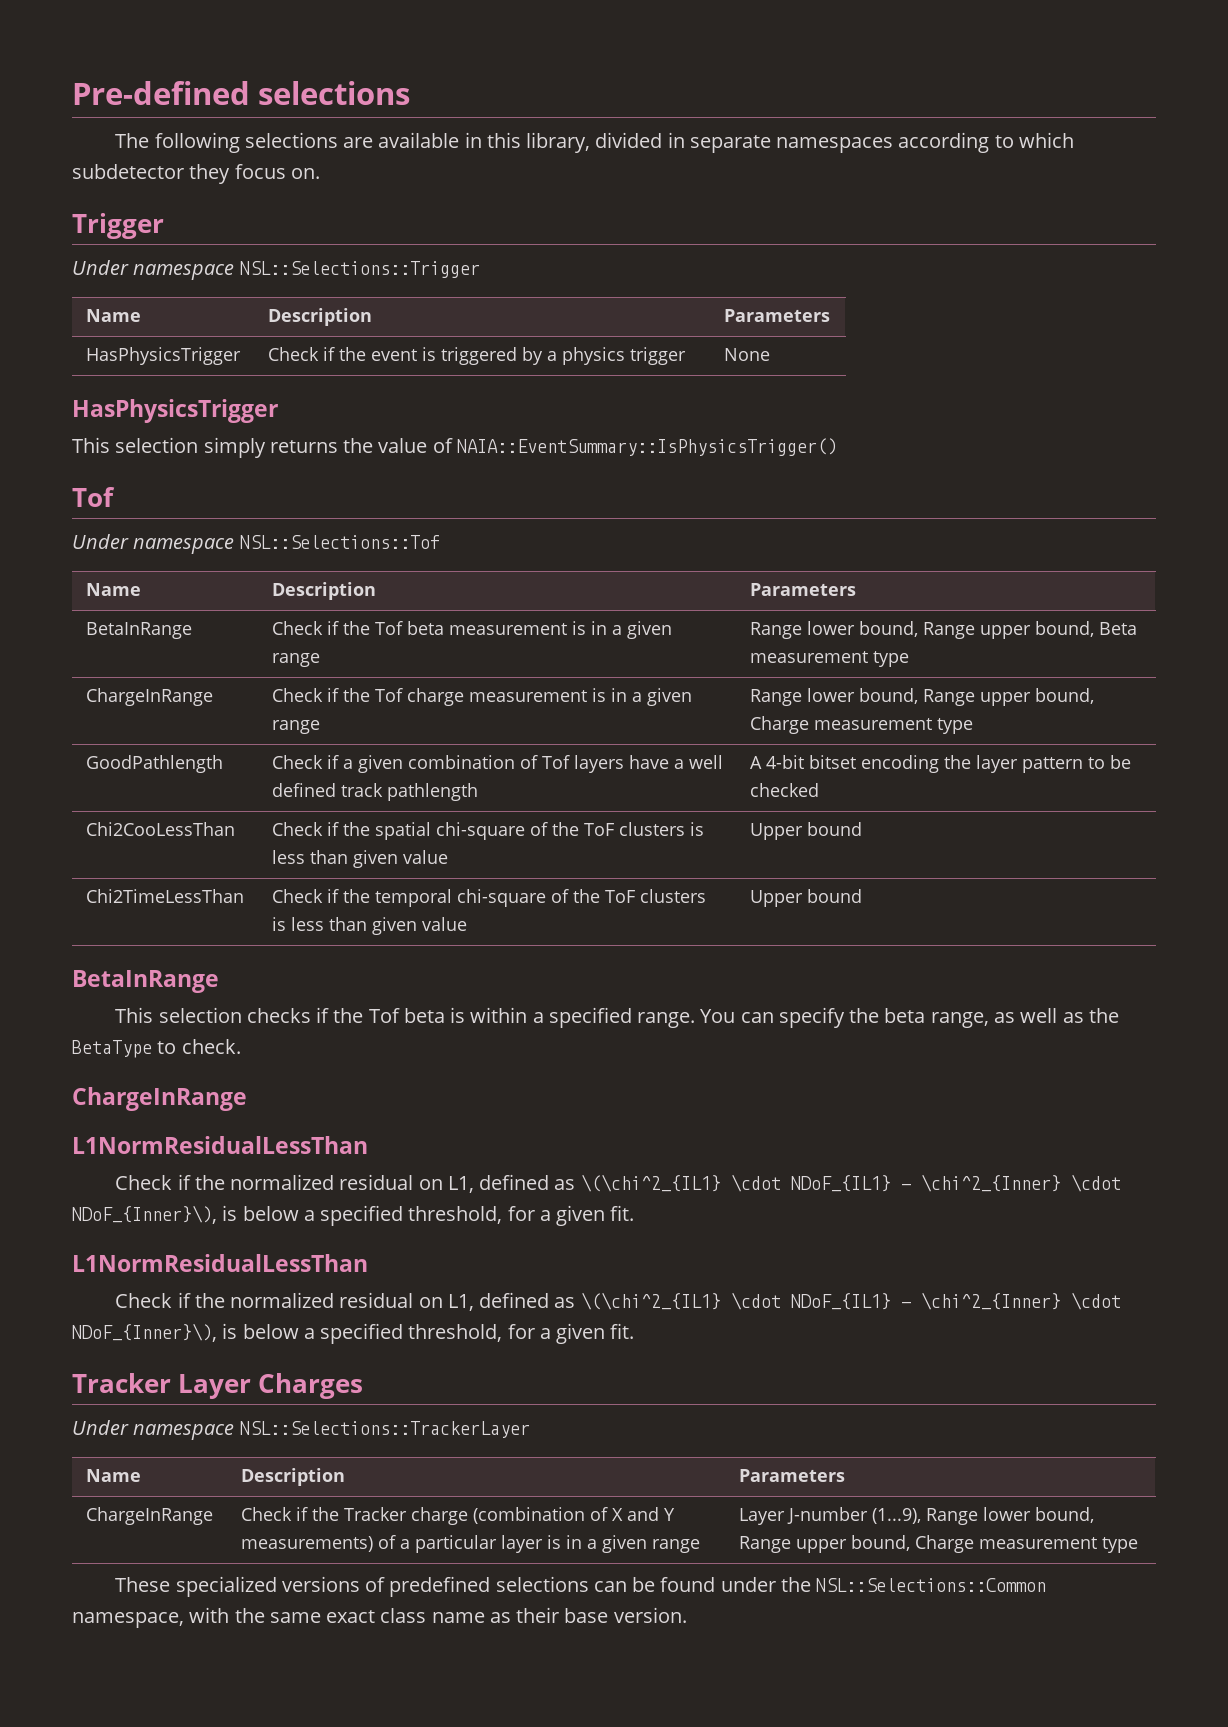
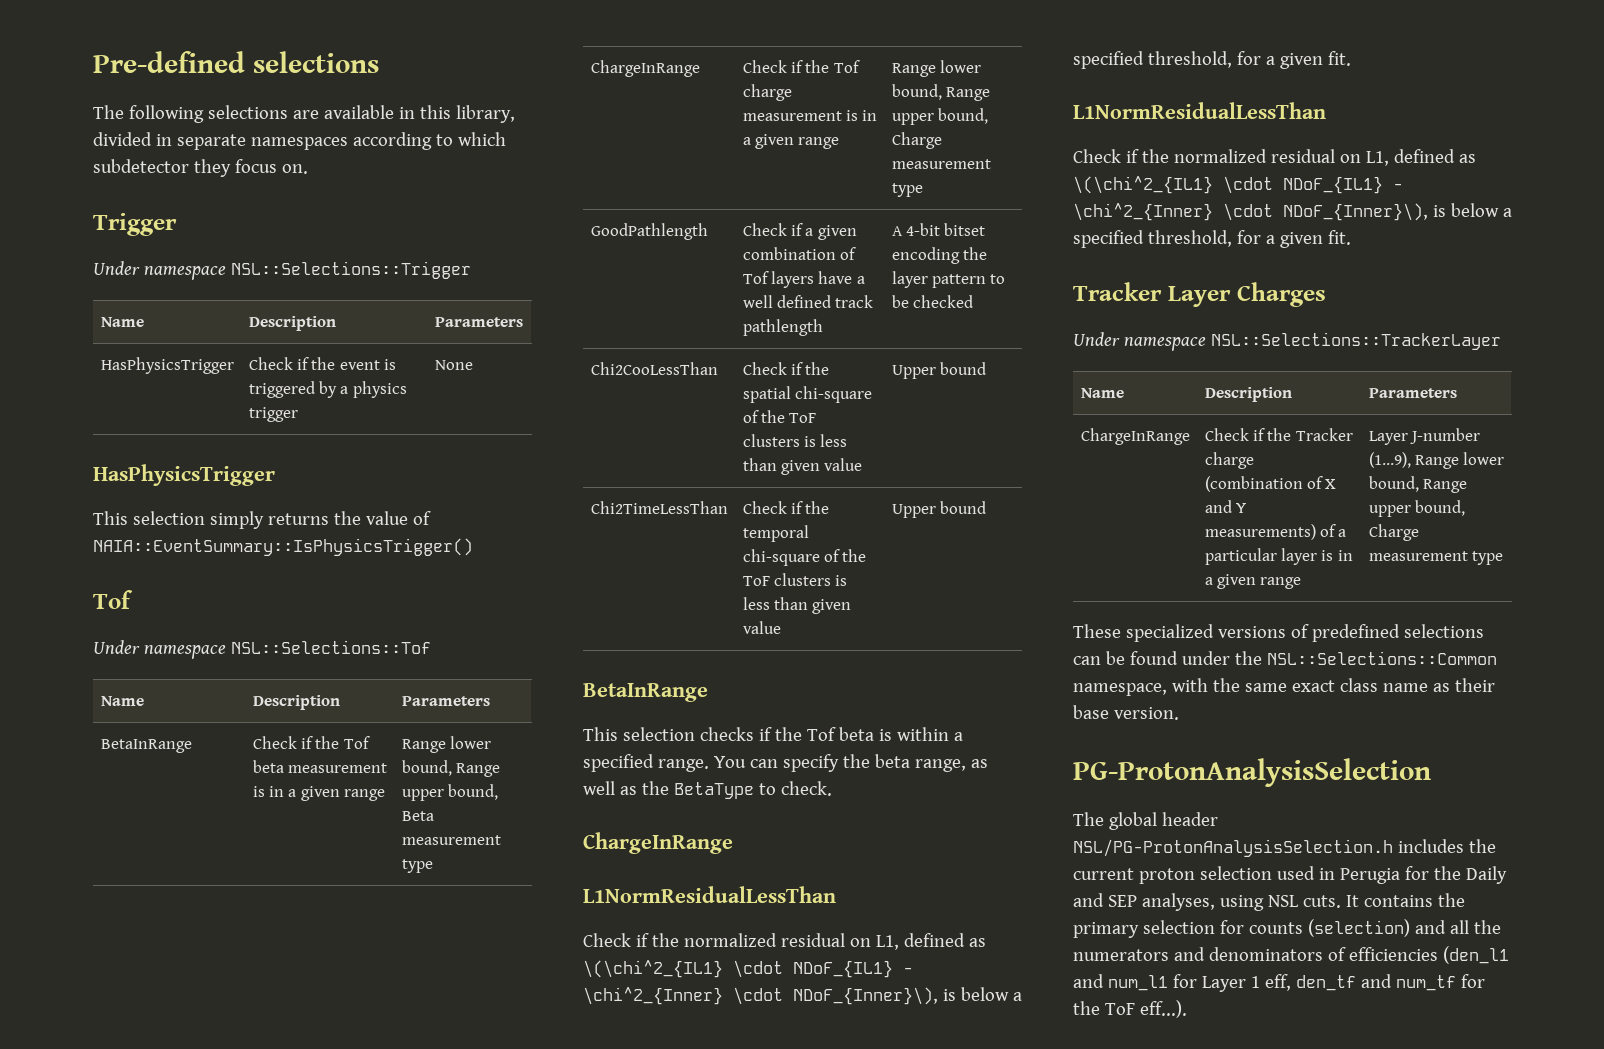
(687, 1615) none -> [1073,758,1431,787] [1073,812,1218,830] [1073,839,1496,857] [1073,866,1507,884] [1073,893,1465,911] [1073,919,1501,938] [1073,946,1509,964] [1073,974,1485,992] [1073,1000,1187,1018] // PG-ProtonAnalysisSelection // The global header NSL/PG-ProtonAnalysisSelection.h includes the current proton selection used in Perugia for the Daily and SEP analyses, using NSL cuts. It contains the primary selection for counts (selection) and all the numerators and denominators of efficiencies (den_l1 and num_l1 for Layer 1 eff, den_tf and num_tf for the ToF eff...).

